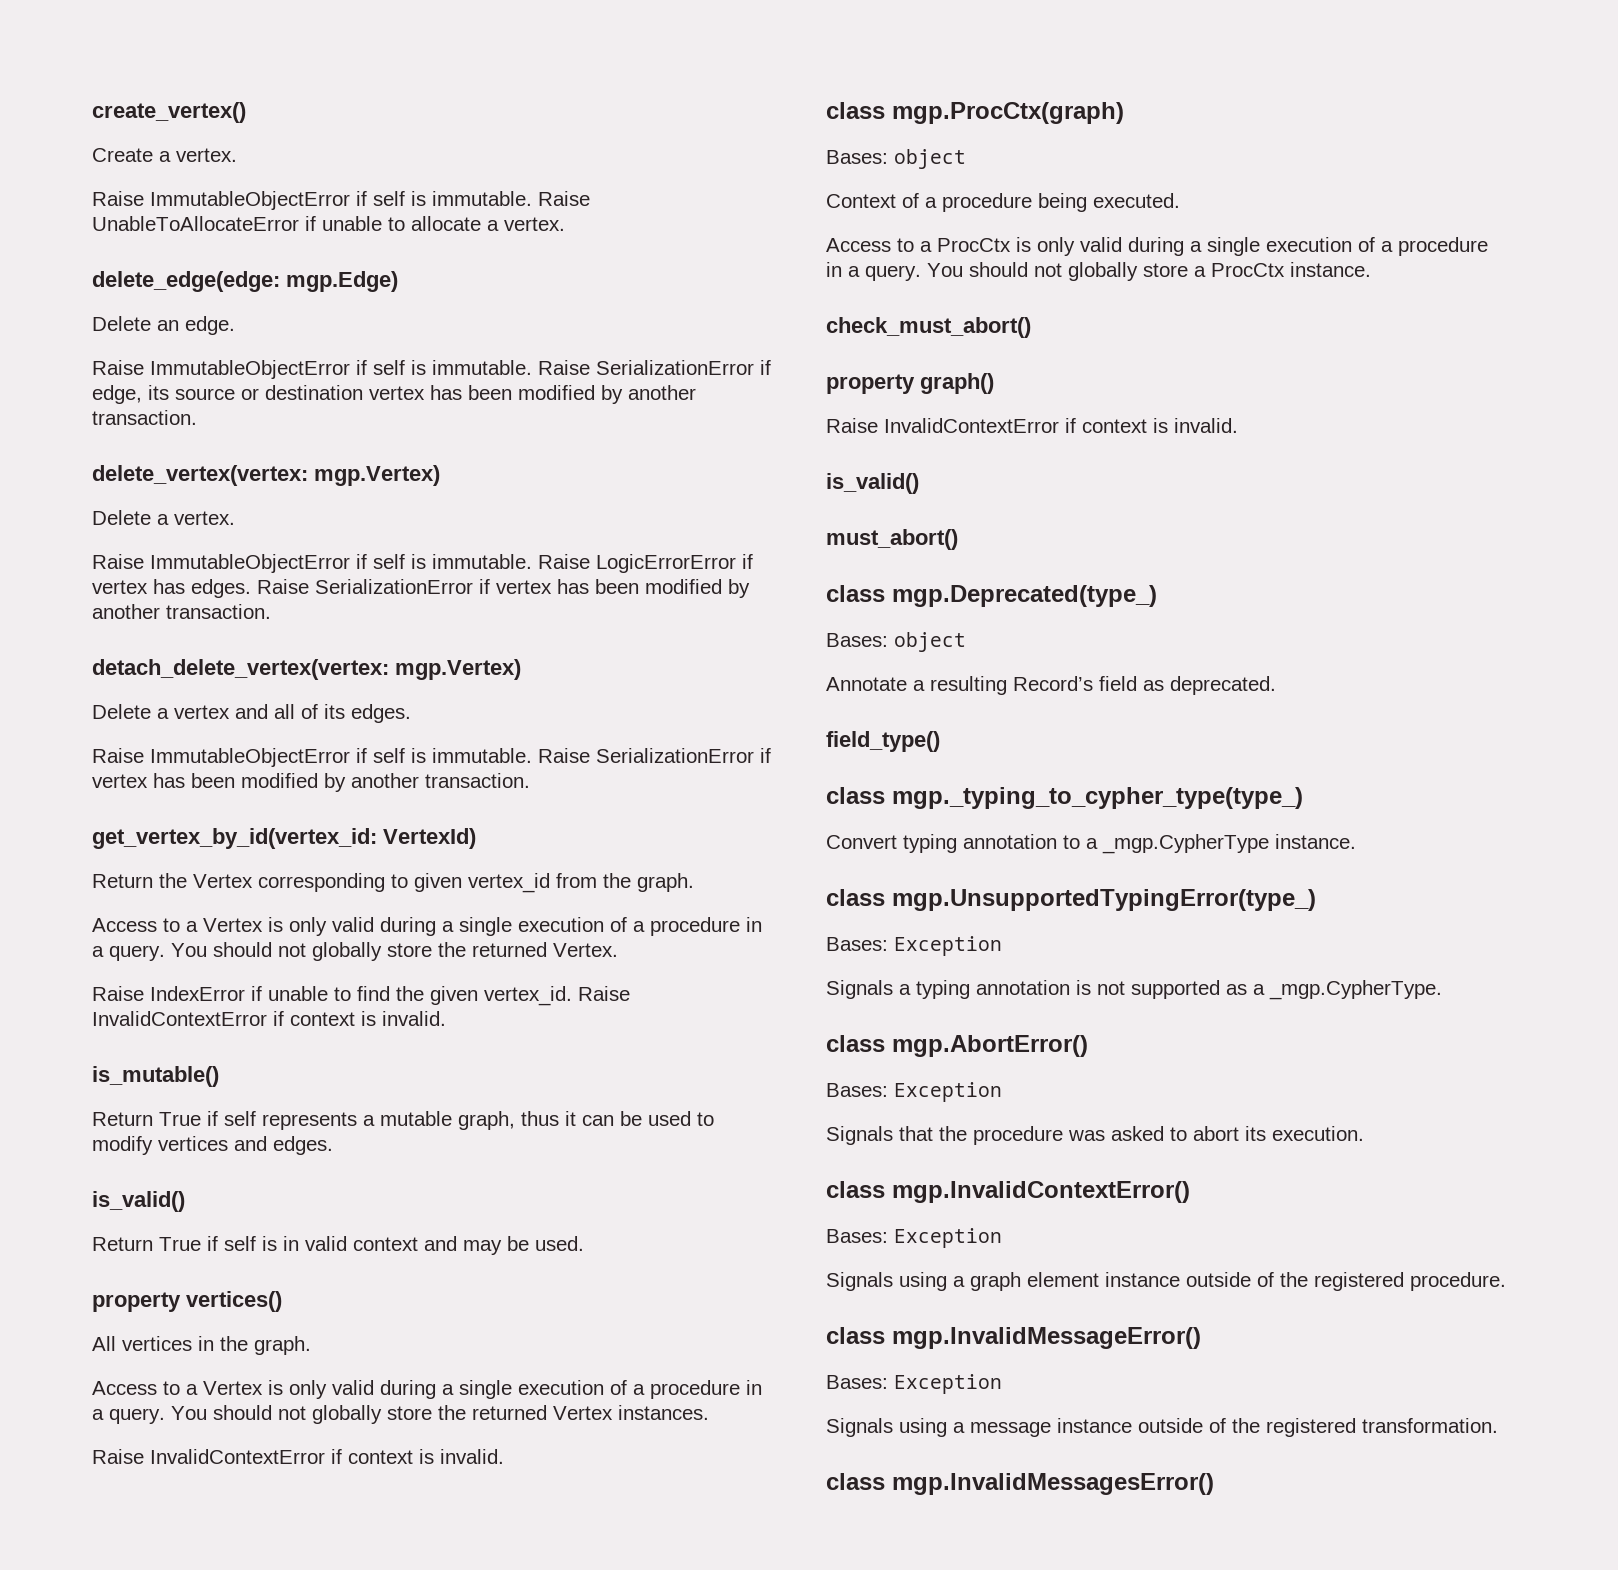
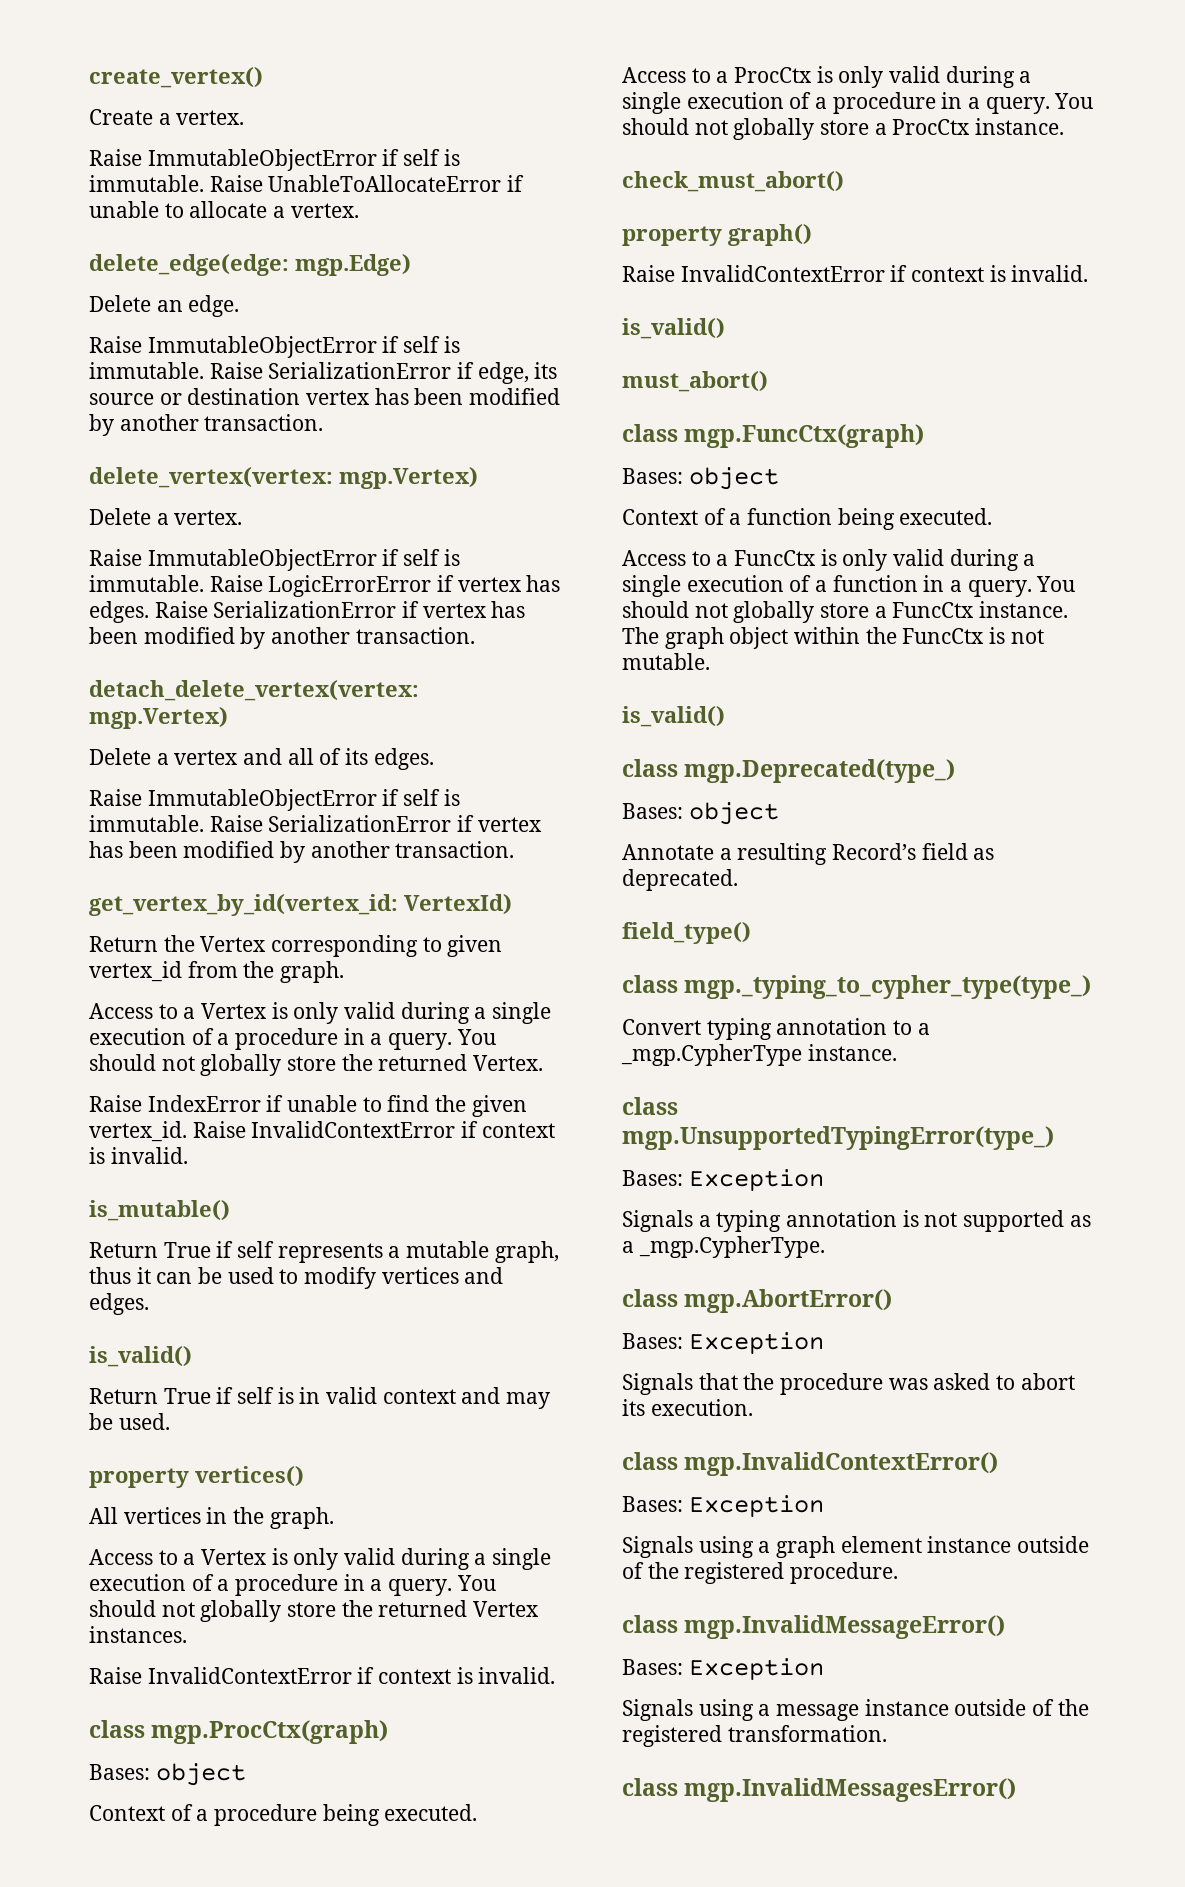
(958, 539) none -> [622,424,925,448] [622,467,779,490] [622,508,993,530] [622,549,1036,571] [622,575,1076,597] [622,601,1069,623] [622,627,1044,649] [622,653,710,670] [622,706,725,727] // class mgp.FuncCtx(graph) // Bases: object // Context of a function being executed. // Access to a FuncCtx is only valid during a single execution of a function in a query. You should not globally store a FuncCtx instance. The graph object within the FuncCtx is not mutable. // is_valid()

